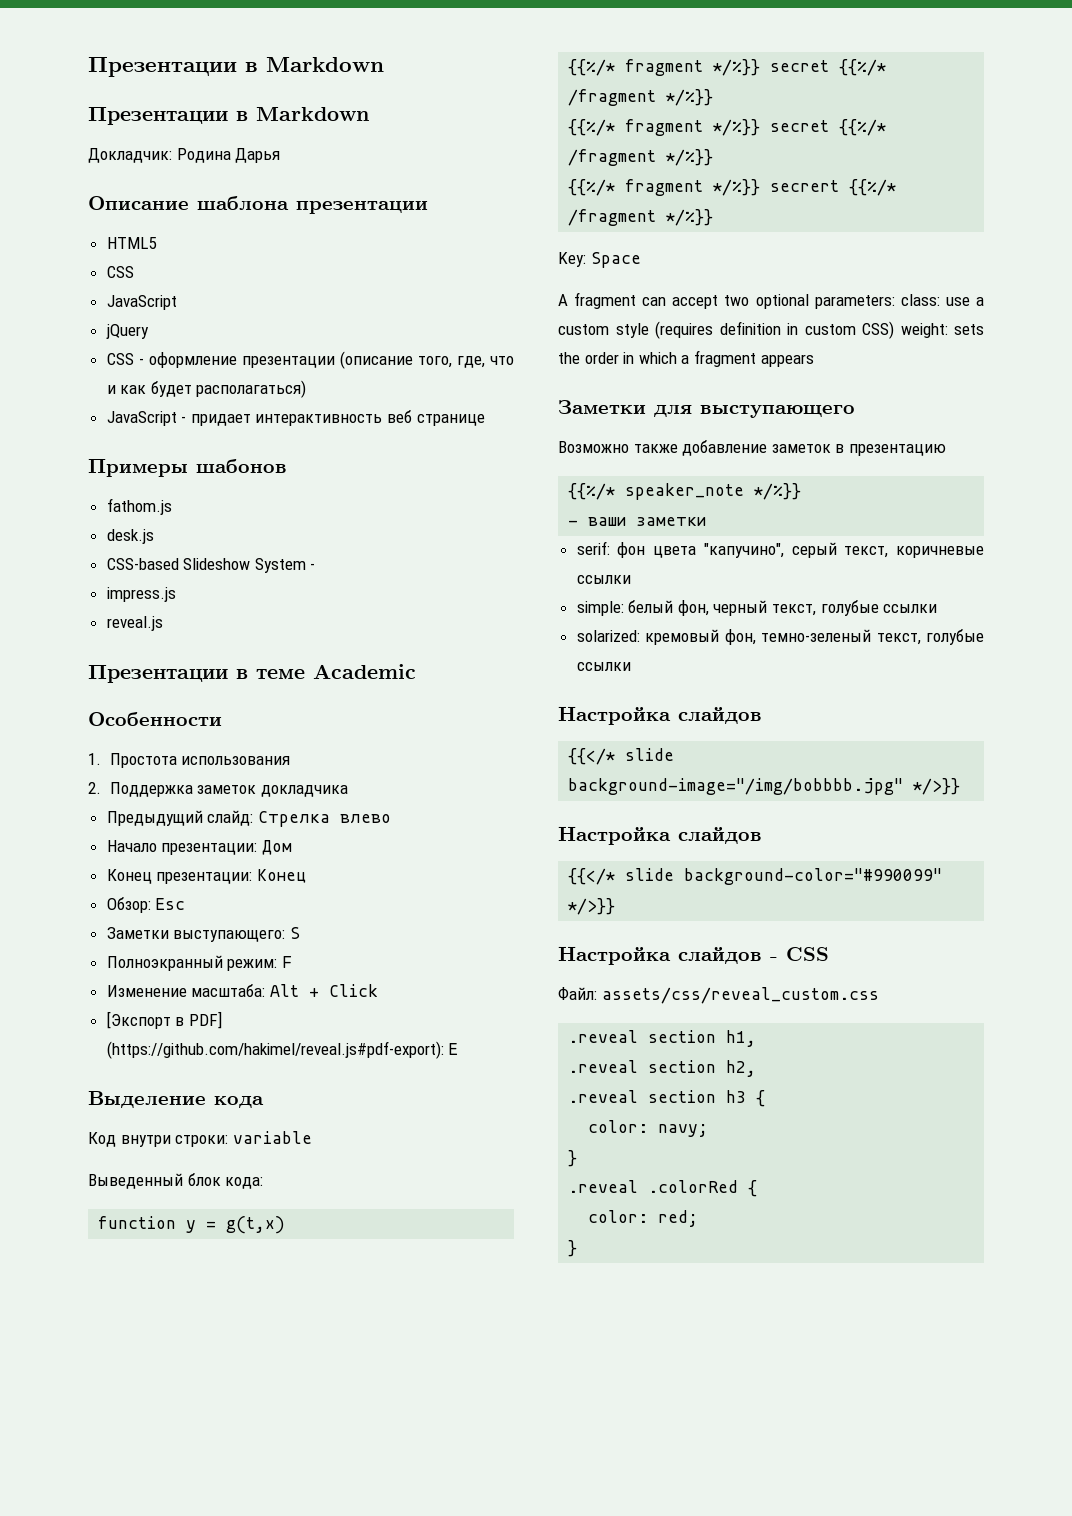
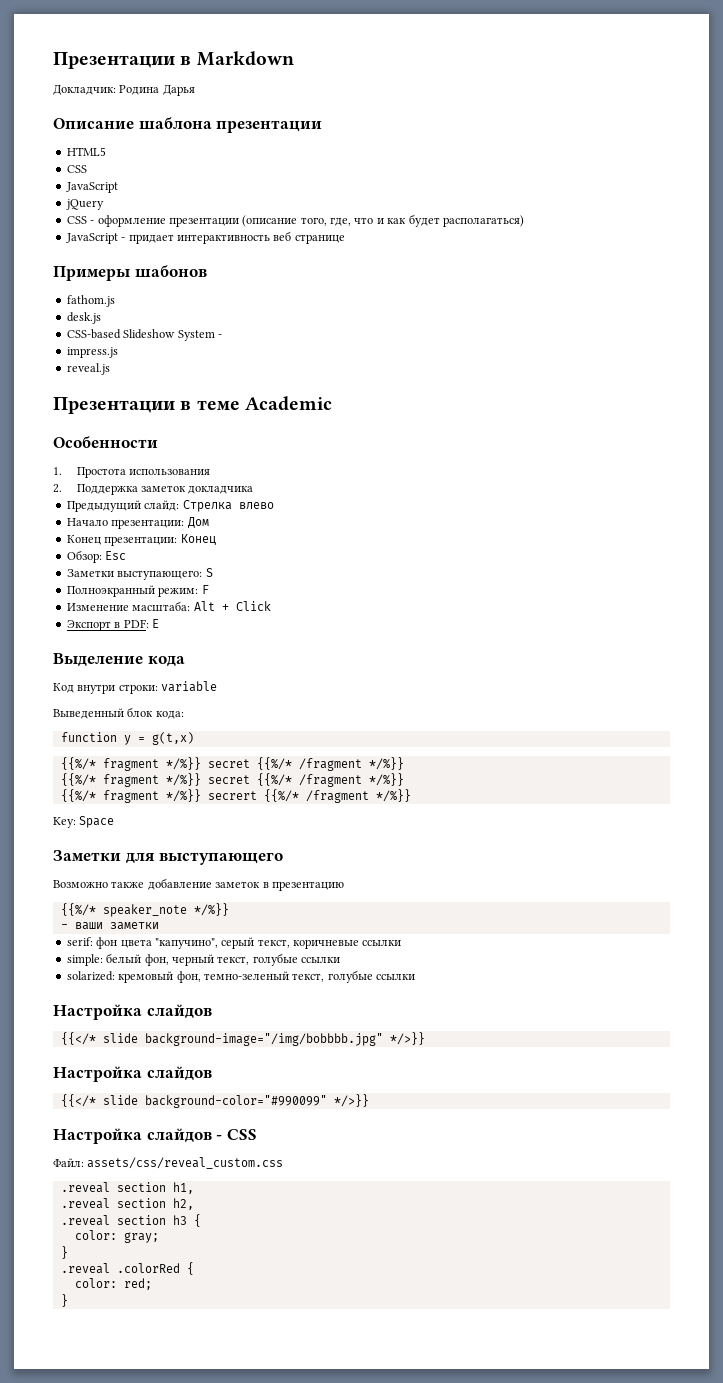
[88,57,384,77] [88,107,369,125] Презентации в Markdown // Презентации в Markdown -> [53,51,294,69] Презентации в Markdown
[106,1011,222,1029] [106,1041,444,1059] [Экспорт в PDF] (https://github.com/hakimel/reveal.js#pdf-export): -> [66,619,149,631] Экспорт в PDF:
[558,292,984,309] [558,321,984,339] [558,350,814,367] // A fragment can accept two optional parameters: class: use a custom style (requires definition in custom CSS) weight: sets the order in which a fragment appears -> (115, 822) none
[658,1124,709,1137] navy; -> [123,1232,159,1243] gray;

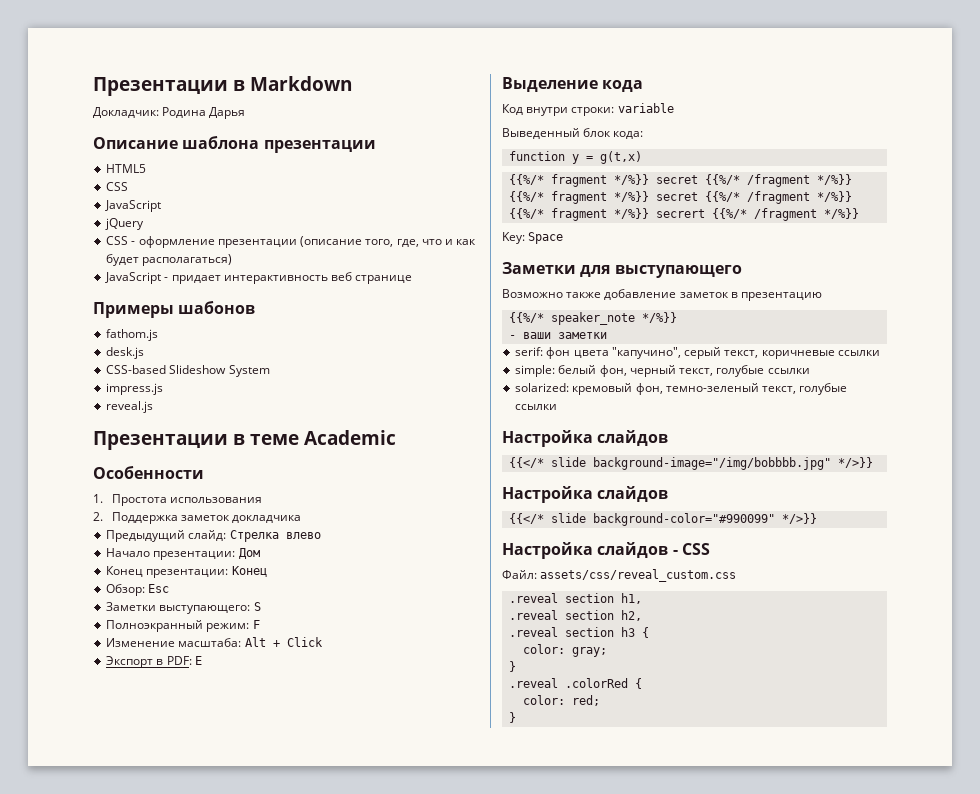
[217,334,222,338] - -> (270, 371) none

